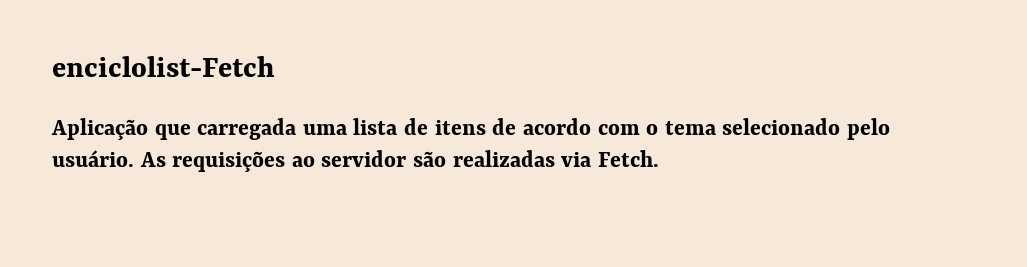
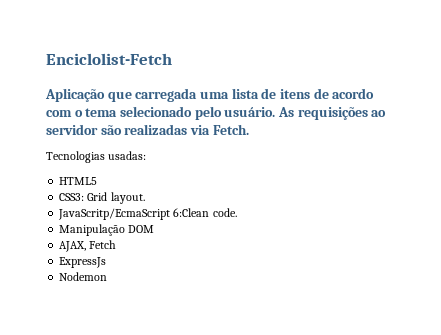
[52,56,275,77] enciclolist-Fetch -> [46,53,172,65] Enciclolist-Fetch
(659, 158) none -> [46,151,147,163] [59,177,98,185] [59,192,145,204] [58,208,237,220] [59,224,155,236] [59,240,117,252] [59,257,107,268] [59,272,108,281] // Tecnologias usadas: // HTML5 // CSS3: Grid layout. // JavaScritp/EcmaScript 6:Clean code. // Manipulação DOM // AJAX, Fetch // ExpressJs // Nodemon

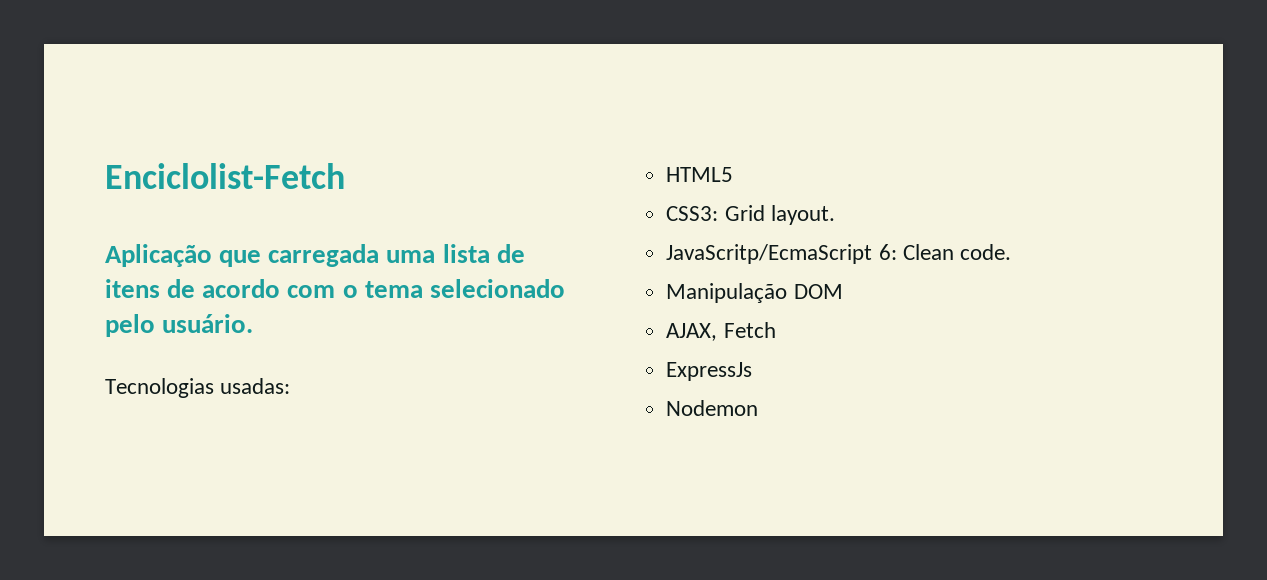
[277,107,387,120] [46,124,249,135] As requisições ao servidor são realizadas via Fetch. -> (254, 323) none
[173,208,210,217] 6:Clean -> [878,244,954,260] 6: Clean

